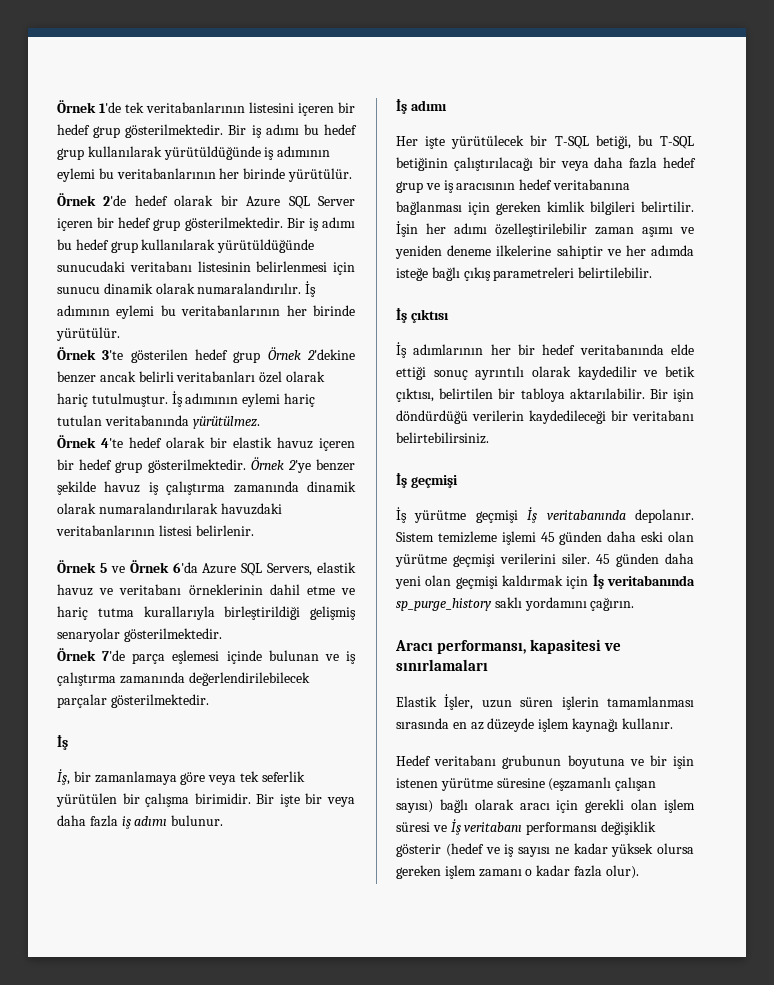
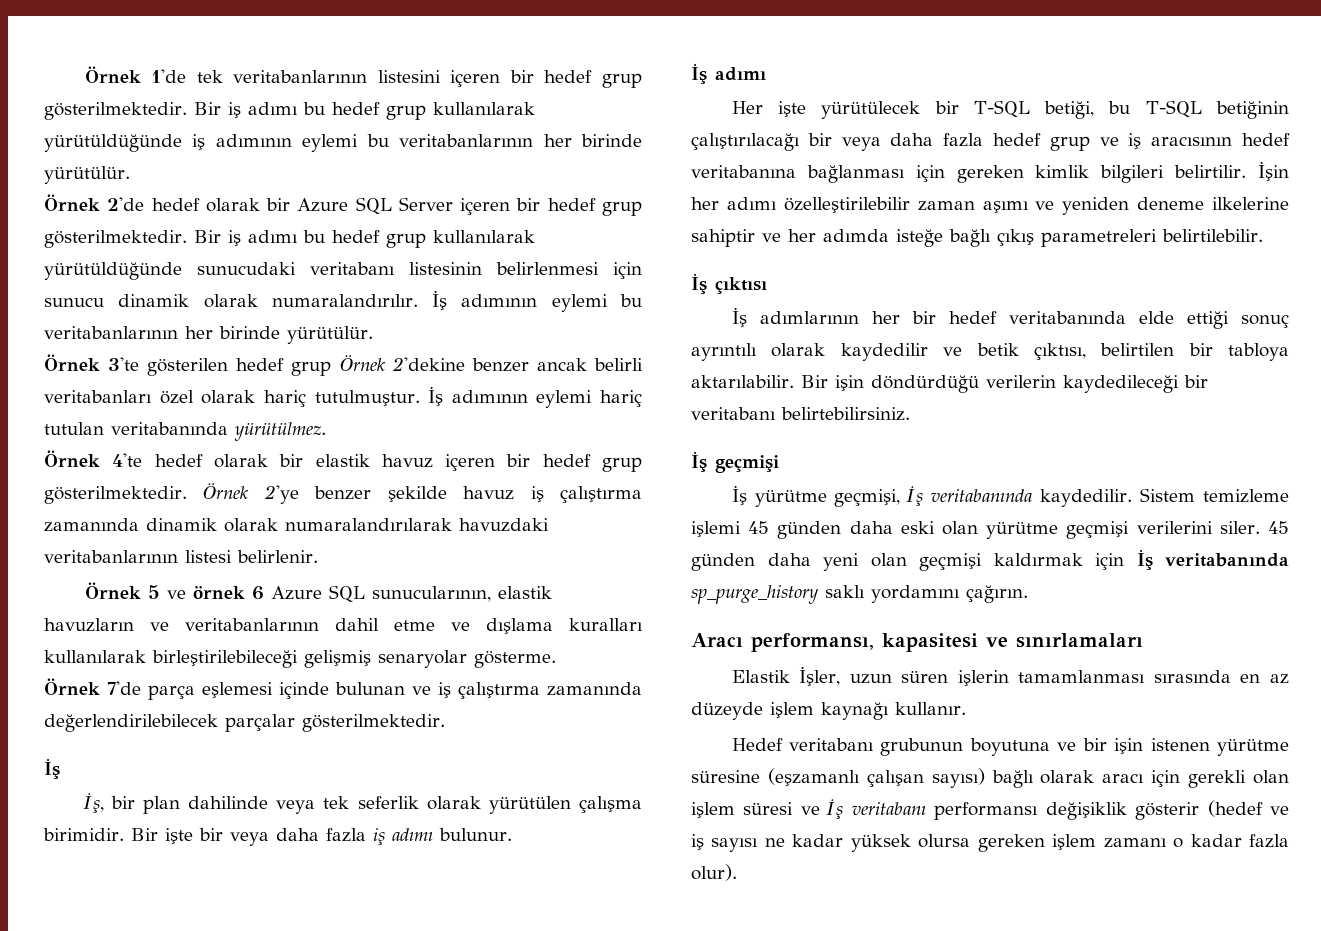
[129,560,356,576] [57,584,355,596] [57,606,301,620] Örnek 6'da Azure SQL Servers, elastik havuz ve veritabanı örneklerinin dahil etme ve hariç tutma kurallarıyla birleştirildiği -> [192,585,552,603] [44,618,643,635] [44,650,298,668] örnek 6 Azure SQL sunucularının, elastik havuzların ve veritabanlarının dahil etme ve dışlama kuralları kullanılarak birleştirilebileceği
[123,628,222,642] gösterilmektedir. -> [474,651,556,668] gösterme.
[94,771,206,785] zamanlamaya göre -> [142,796,269,814] plan dahilinde
[56,793,140,807] yürütülen bir -> [426,796,571,814] olarak yürütülen
[475,507,694,523] geçmişi İş veritabanında depolanır. -> [834,486,1133,507] geçmişi, İş veritabanında kaydedilir.

